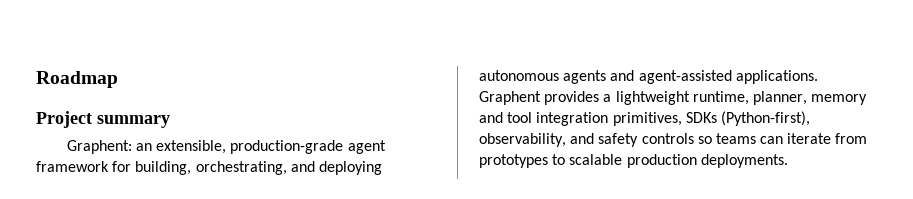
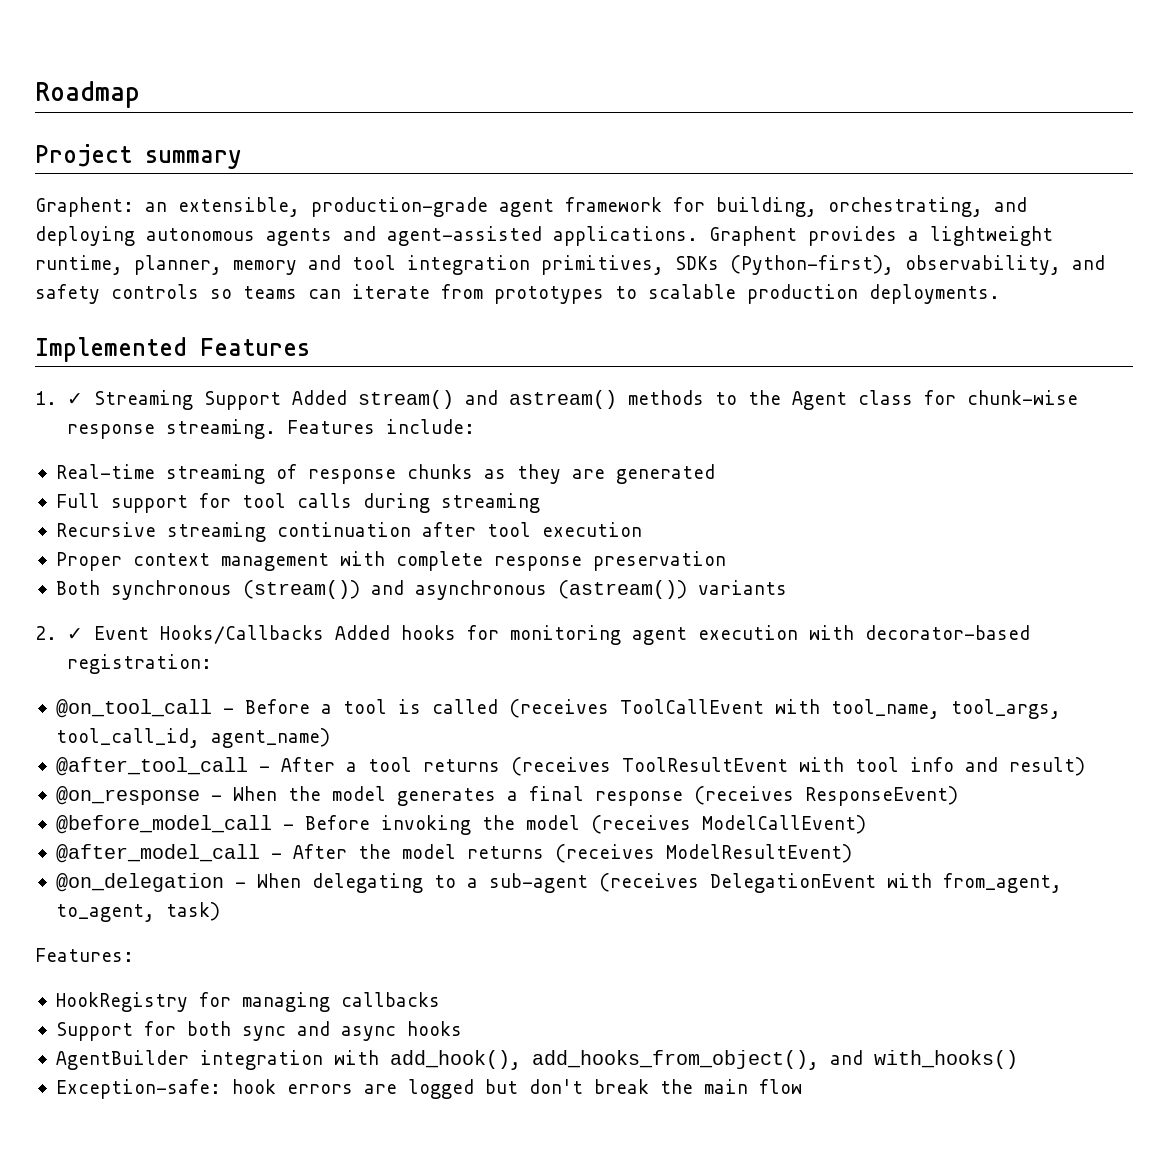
(788, 161) none -> [35,337,310,362] [35,390,1078,410] [66,419,475,439] [55,464,715,484] [55,493,540,513] [55,522,642,542] [55,551,726,571] [55,580,787,600] [35,625,1030,645] [66,654,212,674] [55,699,1061,719] [55,728,330,748] [55,757,1085,776] [55,786,958,806] [55,815,866,835] [55,844,852,863] [55,873,1062,893] [55,902,220,922] [35,948,134,962] [55,992,440,1012] [55,1021,462,1041] [55,1050,1018,1070] [55,1079,802,1099] // Implemented Features // 1. ✓ Streaming Support Added stream() and astream() methods to the Agent class for chunk-wise response streaming. Features include: // Real-time streaming of response chunks as they are generated // Full support for tool calls during streaming // Recursive streaming continuation after tool execution // Proper context management with complete response preservation // Both synchronous (stream()) and asynchronous (astream()) variants // 2. ✓ Event Hooks/Callbacks Added hooks for monitoring agent execution with decorator-based registration: // @on_tool_call - Before a tool is called (receives ToolCallEvent with tool_name, tool_args, tool_call_id, agent_name) // @after_tool_call - After a tool returns (receives ToolResultEvent with tool info and result) // @on_response - When the model generates a final response (receives ResponseEvent) // @before_model_call - Before invoking the model (receives ModelCallEvent) // @after_model_call - After the model returns (receives ModelResultEvent) // @on_delegation - When delegating to a sub-agent (receives DelegationEvent with from_agent, to_agent, task) // Features: // HookRegistry for managing callbacks // Support for both sync and async hooks // AgentBuilder integration with add_hook(), add_hooks_from_object(), and with_hooks() // Exception-safe: hook errors are logged but don't break the main flow

